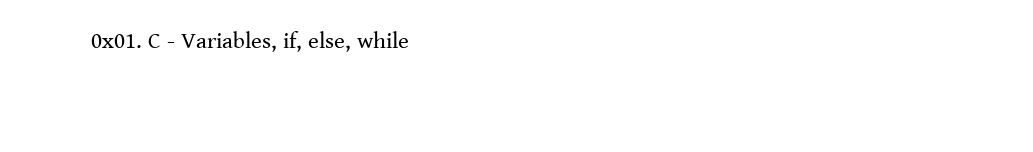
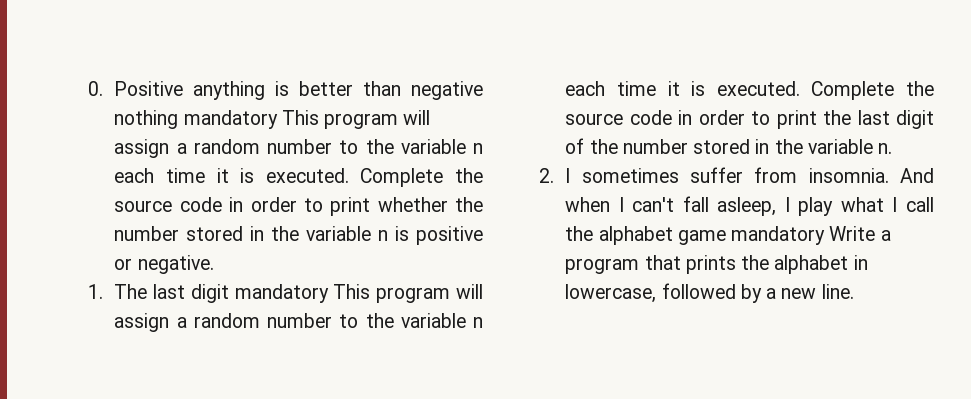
[91,31,410,52] 0x01. C - Variables, if, else, while -> [88,81,483,100] [114,110,431,129] [114,139,484,158] [114,168,483,187] [114,197,483,216] [114,226,483,245] [114,255,214,274] [88,284,483,303] [114,313,484,332] [565,81,934,100] [565,110,934,129] [565,138,893,154] [539,167,934,183] [565,196,934,216] [565,226,891,245] [565,255,868,274] [565,283,854,303] 0. Positive anything is better than negative nothing mandatory This program will assign a random number to the variable n each time it is executed. Complete the source code in order to print whether the number stored in the variable n is positive or negative. // 1. The last digit mandatory This program will assign a random number to the variable n each time it is executed. Complete the source code in order to print the last digit of the number stored in the variable n. // 2. I sometimes suffer from insomnia. And when I can't fall asleep, I play what I call the alphabet game mandatory Write a program that prints the alphabet in lowercase, followed by a new line.

